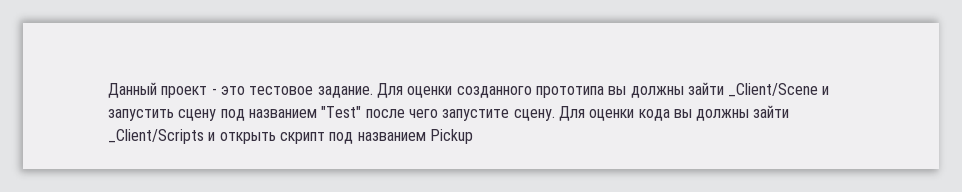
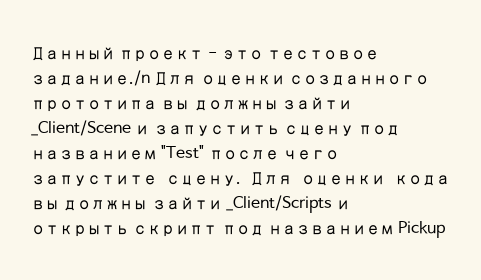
[317,86,373,98] задание. -> [31,70,150,86] задание./n

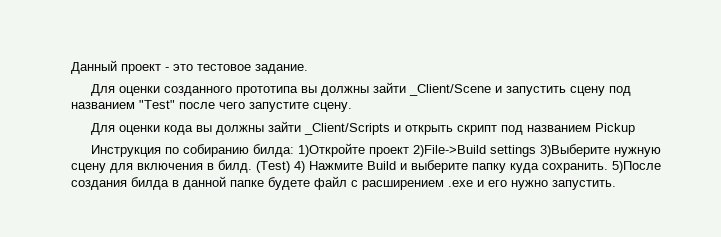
[31,70,150,86] задание./n -> [255,64,308,74] задание. //
(241, 180) none -> (352, 107) //
(446, 229) none -> [90,143,661,157] [71,160,661,173] [71,176,616,190] // Инструкция по собиранию билда: 1)Откройте проект 2)File->Build settings 3)Выберите нужную сцену для включения в билд. (Test) 4) Нажмите Build и выберите папку куда сохранить. 5)После создания билда в данной папке будете файл с расширением .exe и его нужно запустить.

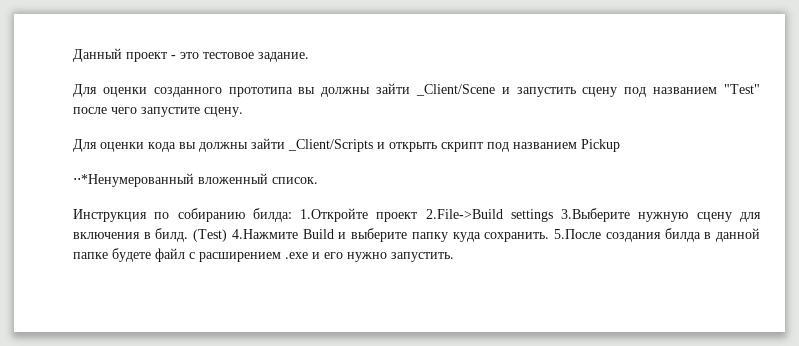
(635, 129) none -> [73,173,318,187] // ⋅⋅*Ненумерованный вложенный список.
[297,143,610,157] 1)Откройте проект 2)File->Build settings 3)Выберите -> [300,208,631,222] 1.Откройте проект 2.File->Build settings 3.Выберите
[294,161,363,173] 4) Нажмите -> [231,229,298,239] 4.Нажмите
[612,161,661,173] 5)После -> [554,229,602,239] 5.После

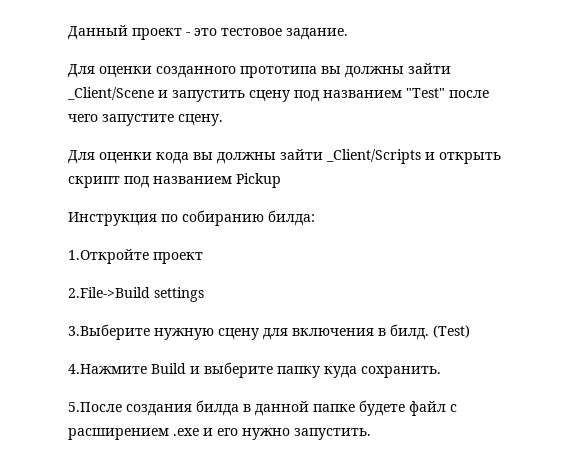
[73,173,318,187] // ⋅⋅*Ненумерованный вложенный список. -> (281, 180) none
(292, 215) none -> (315, 218) //
(418, 217) none -> (203, 258) //
(553, 215) none -> (204, 294) //
(228, 235) none -> (470, 331) //
(550, 237) none -> (441, 372) //

